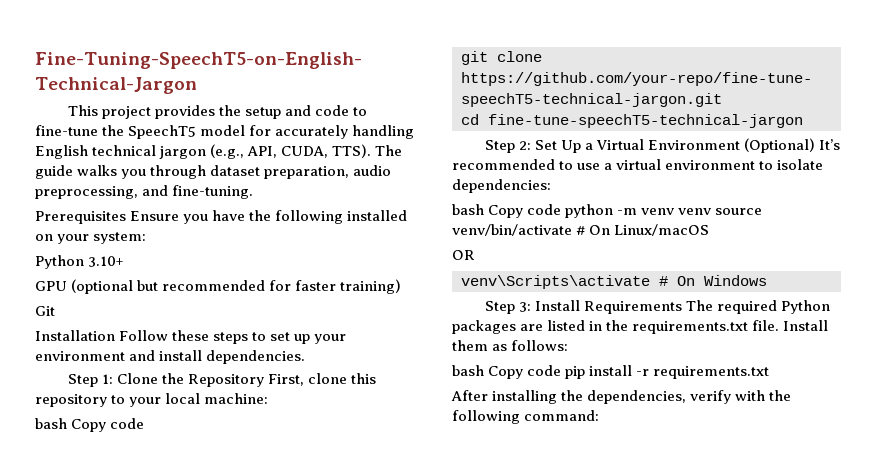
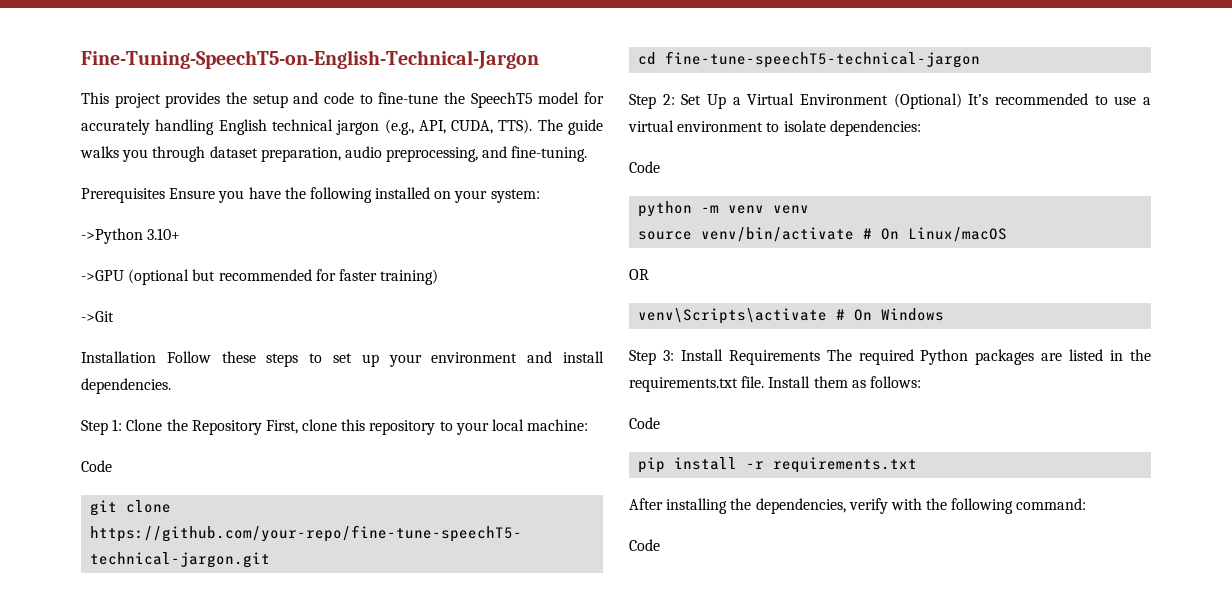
[35,255,84,269] Python -> [81,228,143,244] ->Python
[35,281,67,291] GPU -> [81,270,124,281] ->GPU
[35,306,55,316] Git -> [81,311,114,322] ->Git
[35,418,145,432] bash Copy code -> [81,460,112,472] Code
[452,204,562,218] bash Copy code -> [629,161,660,173] Code //
(713, 211) none -> (810, 209) //
[452,365,562,379] bash Copy code -> [629,417,660,429] Code //
(600, 415) none -> [629,539,660,551] // Code

